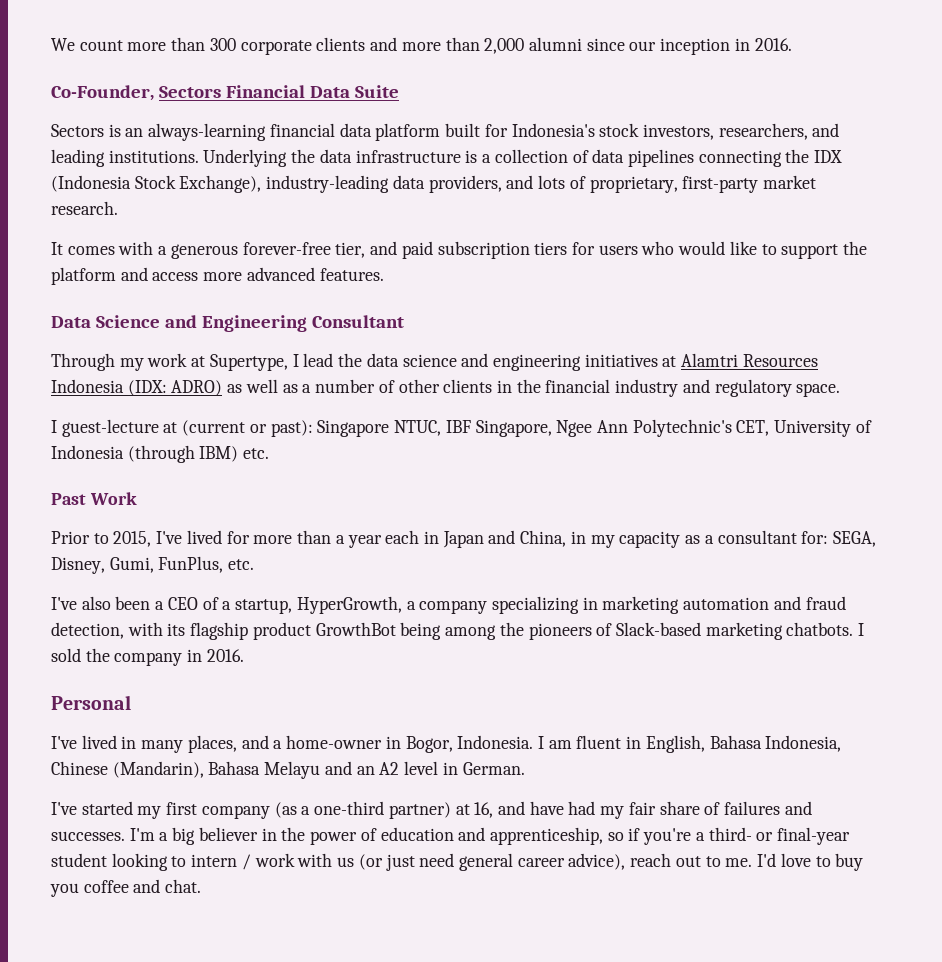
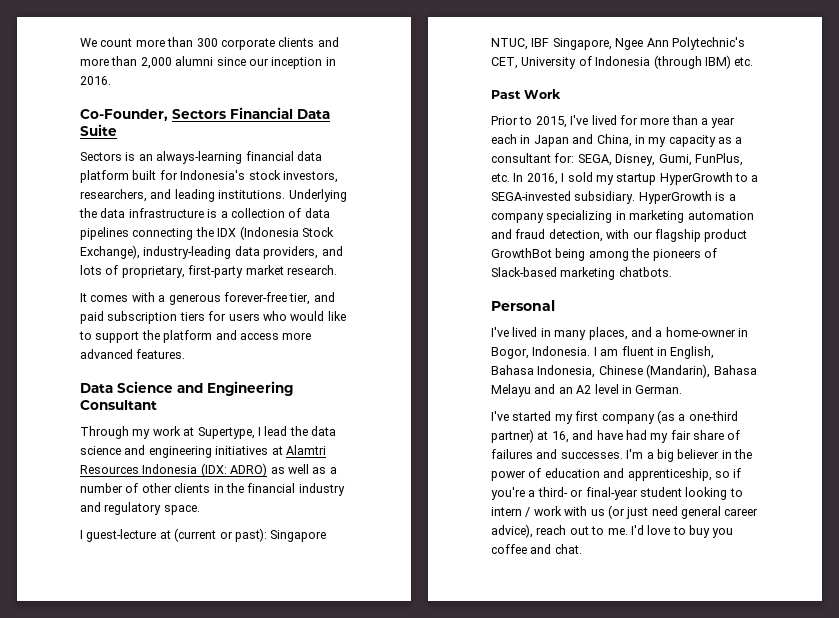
[51,596,402,614] // I've also been a CEO of a startup, HyperGrowth, -> [513,172,759,185] [491,191,726,204] In 2016, I sold my startup HyperGrowth to a SEGA-invested subsidiary. HyperGrowth is
[167,623,186,636] its -> [632,231,653,239] our
[858,623,865,636] [51,648,244,666] I sold the company in 2016. -> (672, 272) none

